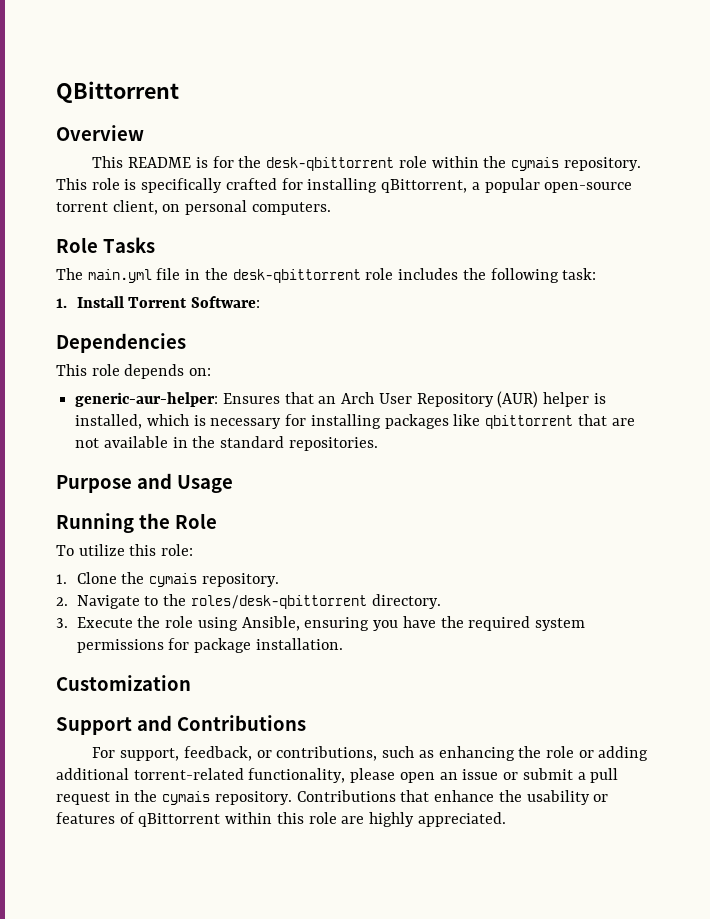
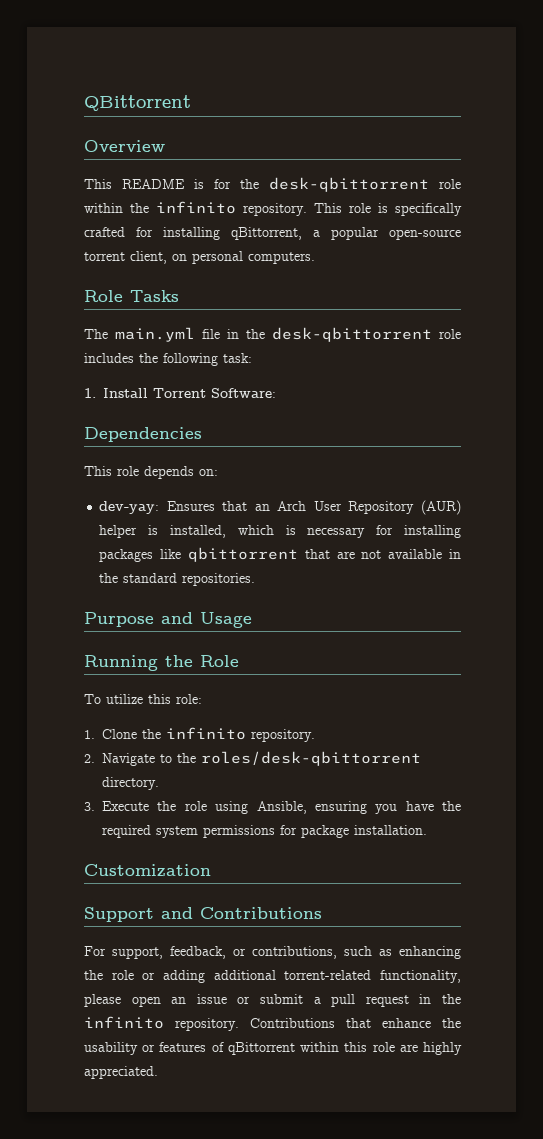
[511,157,560,171] cymais -> [156,201,236,214] infinito
[75,392,219,407] generic-aur-helper: -> [99,501,160,514] dev-yay:
[149,573,198,587] cymais -> [166,727,246,740] infinito
[162,791,211,805] cymais -> [84,1016,164,1029] infinito

